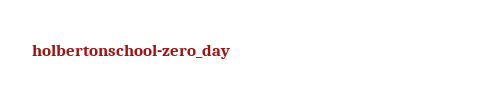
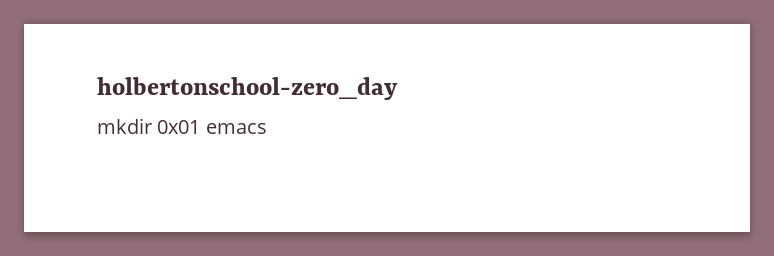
(230, 51) none -> [97,118,267,134] // mkdir 0x01 emacs

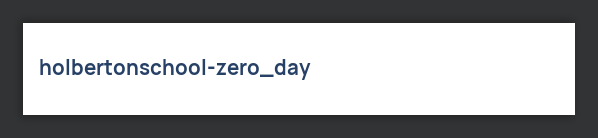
[97,118,267,134] // mkdir 0x01 emacs -> (311, 69) none

